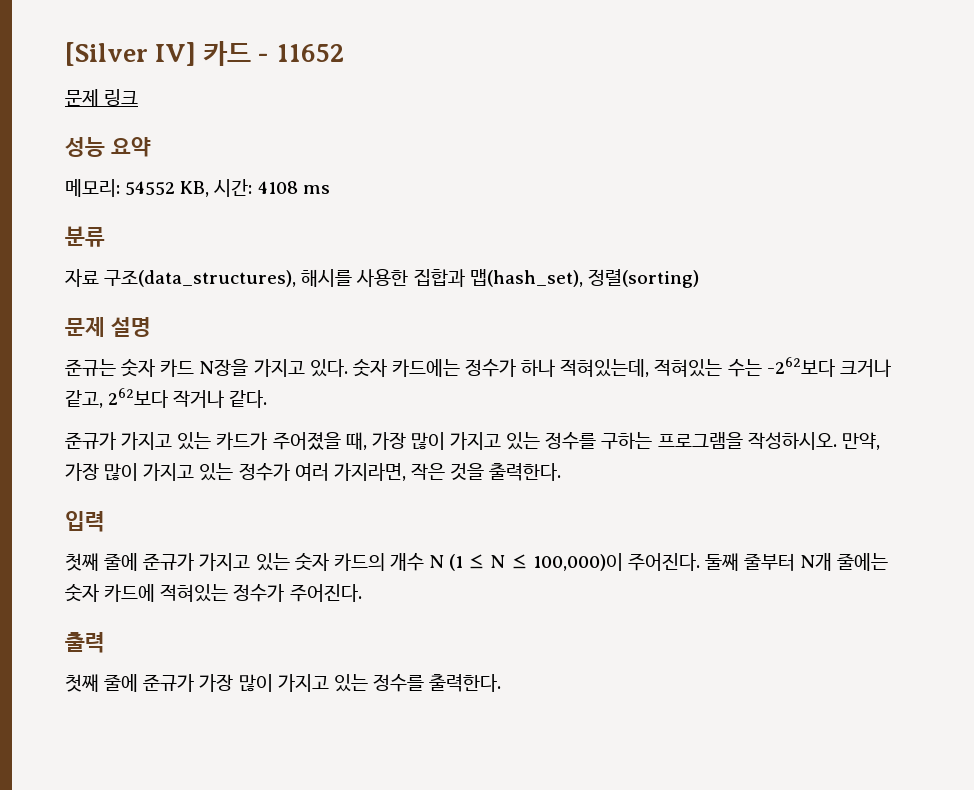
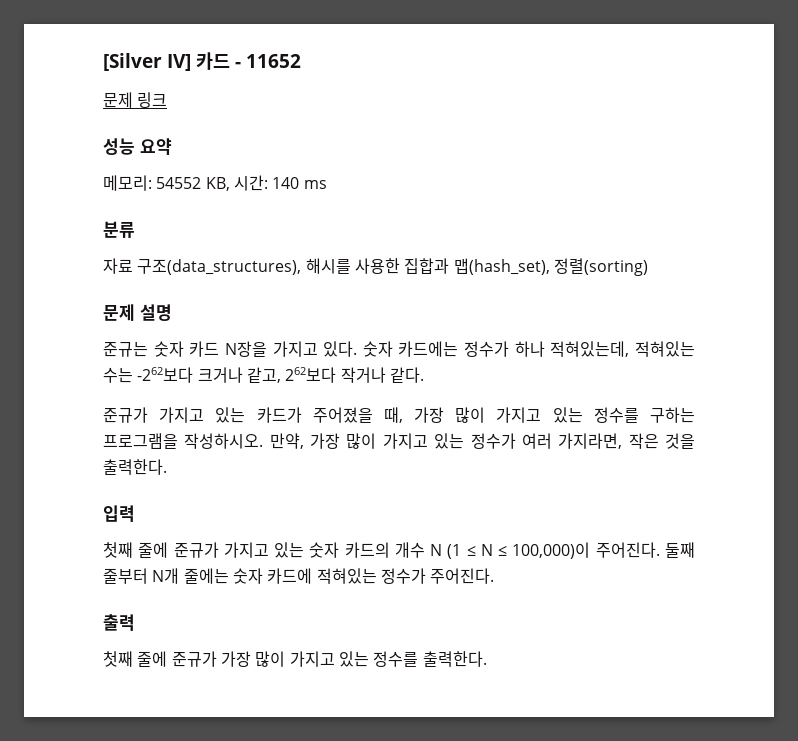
[257,181,298,194] 4108 -> [272,177,300,189] 140

